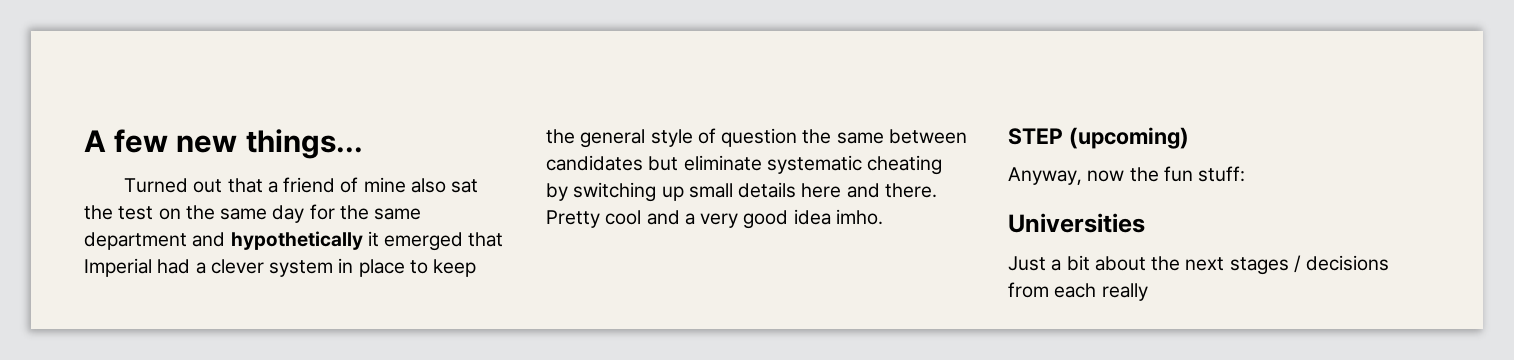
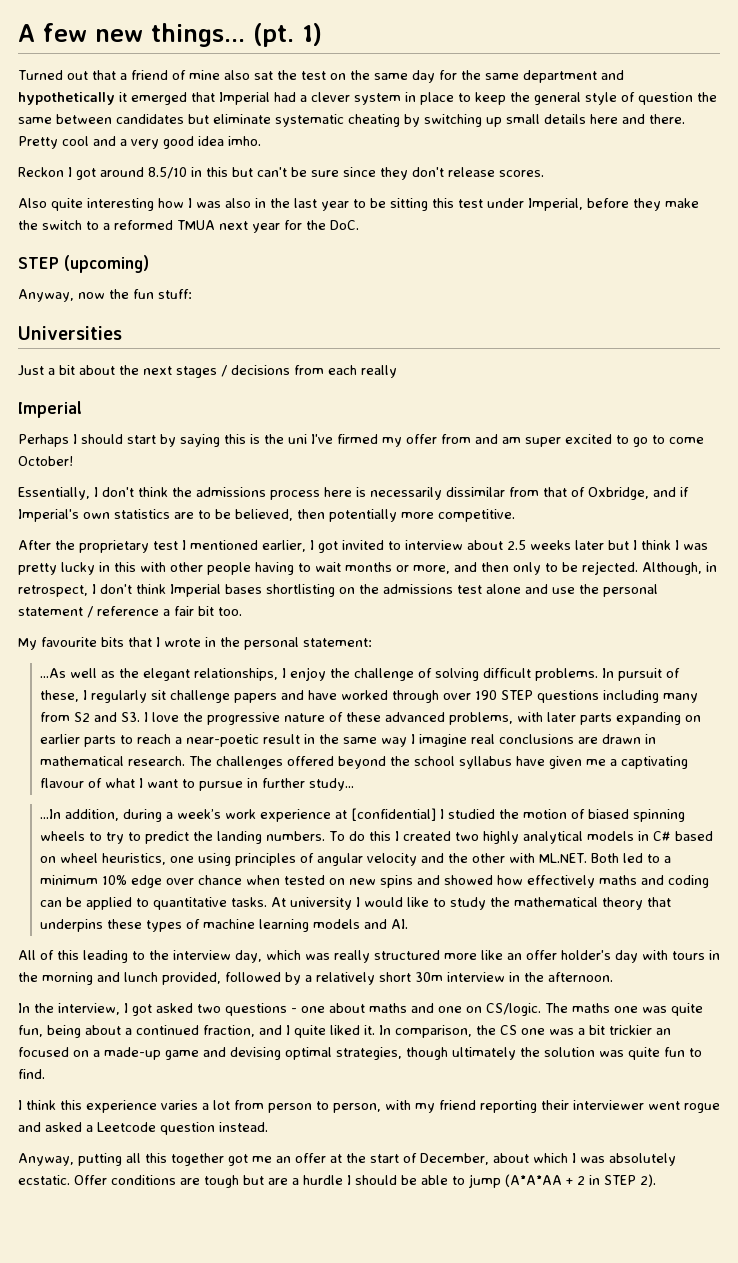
(363, 144) none -> [253,23,322,47] (pt. 1)
(883, 217) none -> [18,167,544,180] [18,198,699,211] [18,220,359,233] // Reckon I got around 8.5/10 in this but can't be sure since they don't release scores. // Also quite interesting how I was also in the last year to be sitting this test under Imperial, before they make the switch to a reformed TMUA next year for the DoC.
(1148, 292) none -> [18,401,82,418] [18,434,704,447] [18,456,73,466] [18,487,689,500] [18,509,515,522] [18,540,708,553] [18,561,717,575] [18,584,658,597] [18,606,242,618] [18,637,372,650] [40,667,681,681] [40,690,699,703] [40,712,702,725] [40,734,657,747] [40,756,689,769] [40,778,355,791] [40,808,686,822] [40,831,714,844] [40,853,672,866] [40,875,710,888] [40,897,672,910] [40,919,409,932] [18,950,720,963] [18,972,613,985] [18,1003,703,1016] [18,1025,671,1038] [18,1047,702,1060] [18,1069,45,1079] [18,1100,720,1113] [18,1122,268,1135] [18,1153,676,1166] [18,1174,656,1188] // Imperial // Perhaps I should start by saying this is the uni I've firmed my offer from and am super excited to go to come October! // Essentially, I don't think the admissions process here is necessarily dissimilar from that of Oxbridge, and if Imperial's own statistics are to be believed, then potentially more competitive. // After the proprietary test I mentioned earlier, I got invited to interview about 2.5 weeks later but I think I was pretty lucky in this with other people having to wait months or more, and then only to be rejected. Although, in retrospect, I don't think Imperial bases shortlisting on the admissions test alone and use the personal statement / reference a fair bit too. // My favourite bits that I wrote in the personal statement: // ...As well as the elegant relationships, I enjoy the challenge of solving difficult problems. In pursuit of these, I regularly sit challenge papers and have worked through over 190 STEP questions including many from S2 and S3. I love the progressive nature of these advanced problems, with later parts expanding on earlier parts to reach a near-poetic result in the same way I imagine real conclusions are drawn in mathematical research. The challenges offered beyond the school syllabus have given me a captivating flavour of what I want to pursue in further study... // ...In addition, during a week’s work experience at [confidential] I studied the motion of biased spinning wheels to try to predict the landing numbers. To do this I created two highly analytical models in C# based on wheel heuristics, one using principles of angular velocity and the other with ML.NET. Both led to a minimum 10% edge over chance when tested on new spins and showed how effectively maths and coding can be applied to quantitative tasks. At university I would like to study the mathematical theory that underpins these types of machine learning models and AI. // All of this leading to the interview day, which was really structured more like an offer holder's day with tours in the morning and lunch provided, followed by a relatively short 30m interview in the afternoon. // In the interview, I got asked two questions - one about maths and one on CS/logic. The maths one was quite fun, being about a continued fraction, and I quite liked it. In comparison, the CS one was a bit trickier an focused on a made-up game and devising optimal strategies, though ultimately the solution was quite fun to find. // I think this experience varies a lot from person to person, with my friend reporting their interviewer went rogue and asked a Leetcode question instead. // Anyway, putting all this together got me an offer at the start of December, about which I was absolutely ecstatic. Offer conditions are tough but are a hurdle I should be able to jump (A*A*AA + 2 in STEP 2).

